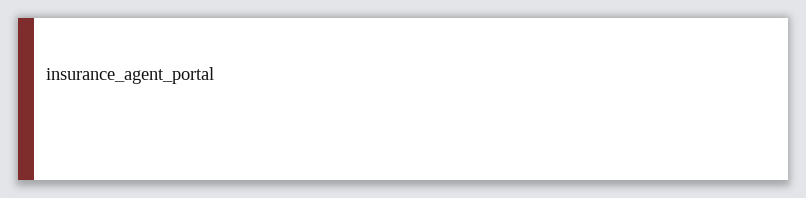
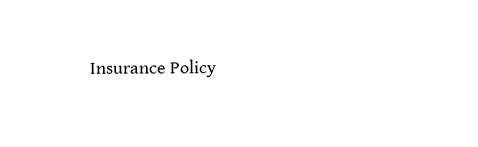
[46,67,214,84] insurance_agent_portal -> [89,59,217,78] Insurance Policy

